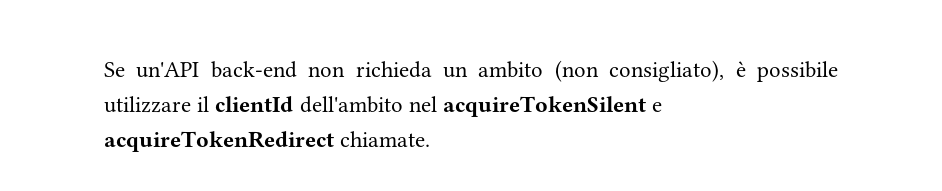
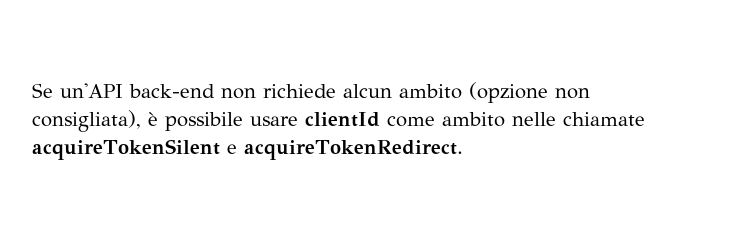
[355,60,838,82] [104,96,663,117] [104,131,431,152] richieda un ambito (non consigliato), è possibile utilizzare il clientId dell'ambito nel acquireTokenSilent e acquireTokenRedirect chiamate. -> [263,82,590,103] [32,110,645,132] [32,139,463,160] richiede alcun ambito (opzione non consigliata), è possibile usare clientId come ambito nelle chiamate acquireTokenSilent e acquireTokenRedirect.

